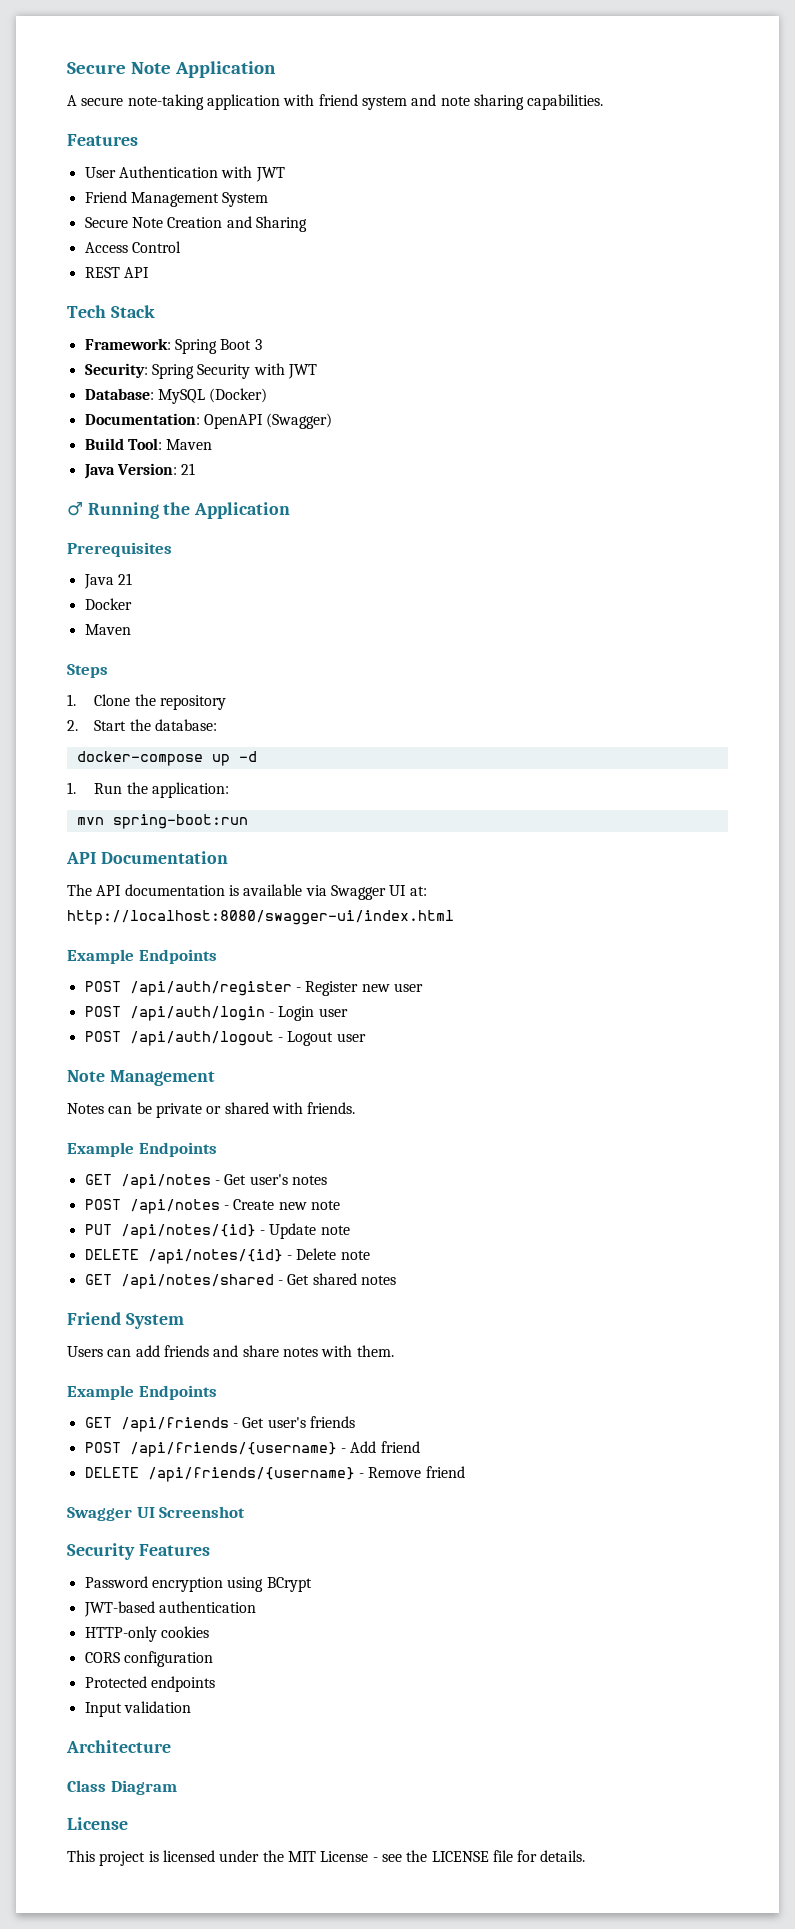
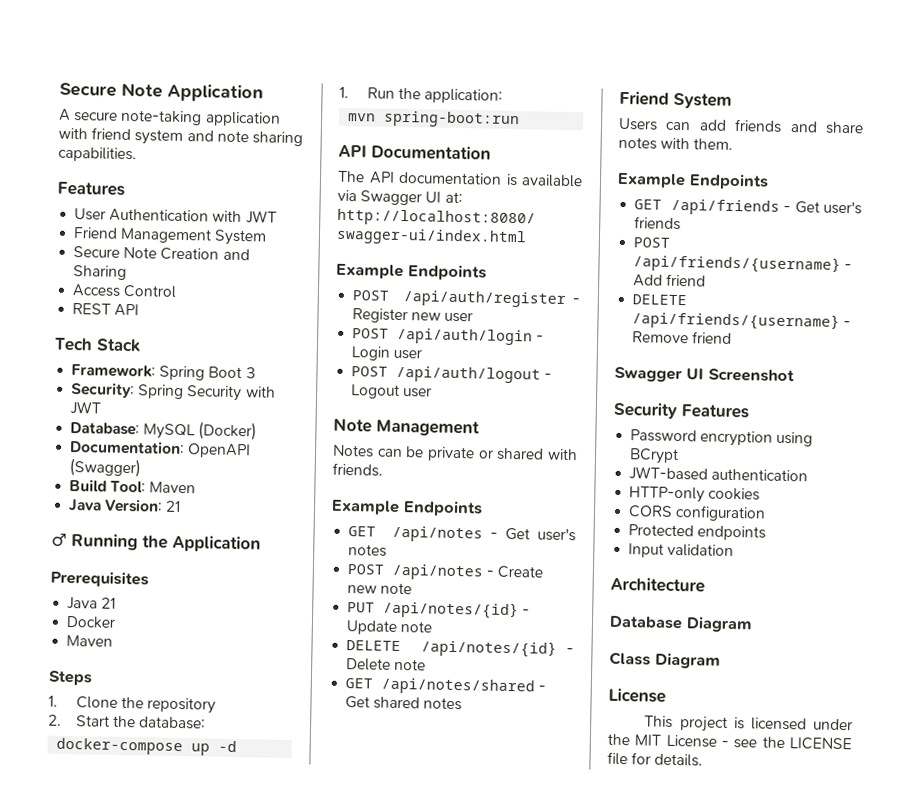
(171, 1746) none -> [609,615,753,633] // Database Diagram

